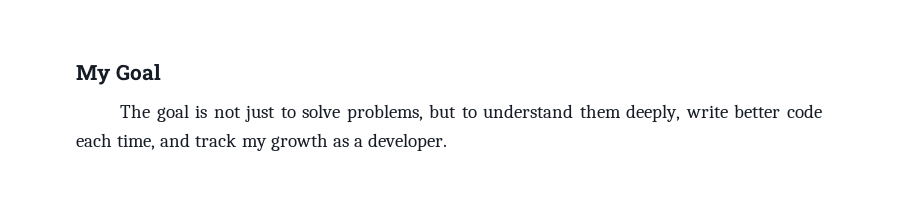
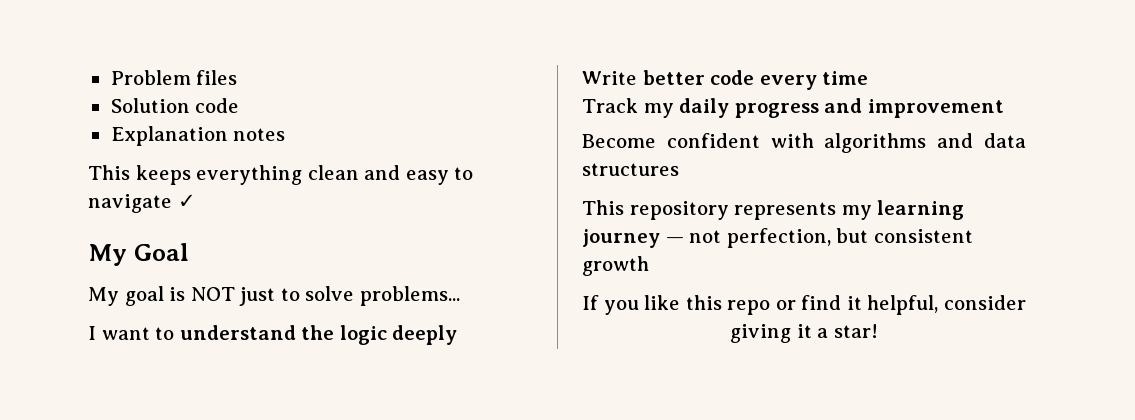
(76, 75) none -> [110,70,238,85] [110,98,240,113] [110,126,286,146] [88,165,474,185] [88,194,196,213] Problem files // Solution code // Explanation notes // This keeps everything clean and easy to navigate ✓ //
[120,104,151,118] The -> [88,287,119,306] My
[213,107,241,118] not -> [190,287,235,301] NOT
[346,104,822,122] [76,133,448,151] problems, but to understand them deeply, write better code each time, and track my growth as a developer. -> [359,286,460,306] [88,325,458,345] [582,70,869,90] [582,98,1004,118] [582,133,1026,153] [582,163,679,176] [582,200,965,220] [582,228,973,248] [582,256,649,276] [582,295,1026,315] [730,324,878,343] problems... // I want to understand the logic deeply // Write better code every time // Track my daily progress and improvement // Become confident with algorithms and data structures // This repository represents my learning journey — not perfection, but consistent growth // If you like this repo or find it helpful, consider giving it a star!

